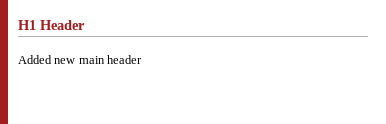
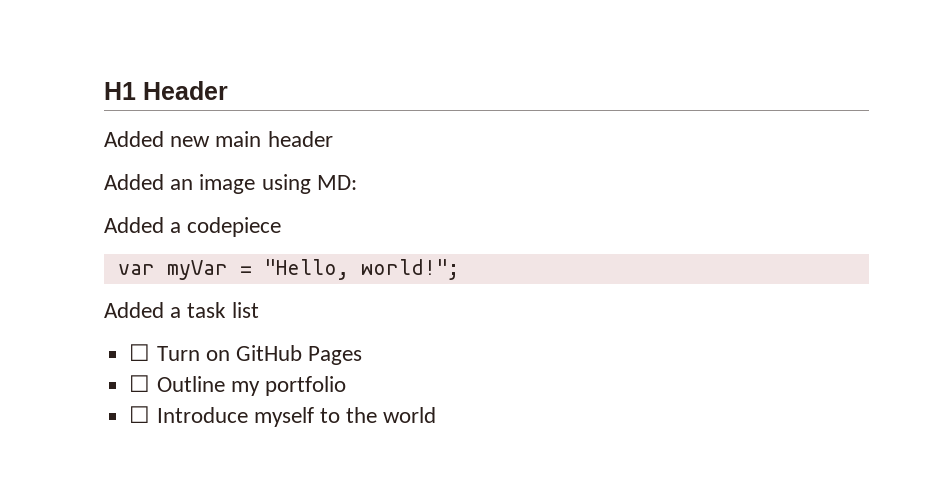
(143, 59) none -> [104,174,357,194] [104,217,282,237] [117,259,459,280] [104,302,259,318] [129,344,363,365] [129,375,346,396] [129,406,437,427] // Added an image using MD: // Added a codepiece // var myVar = "Hello, world!"; // Added a task list // ☐ Turn on GitHub Pages // ☐ Outline my portfolio // ☐ Introduce myself to the world

